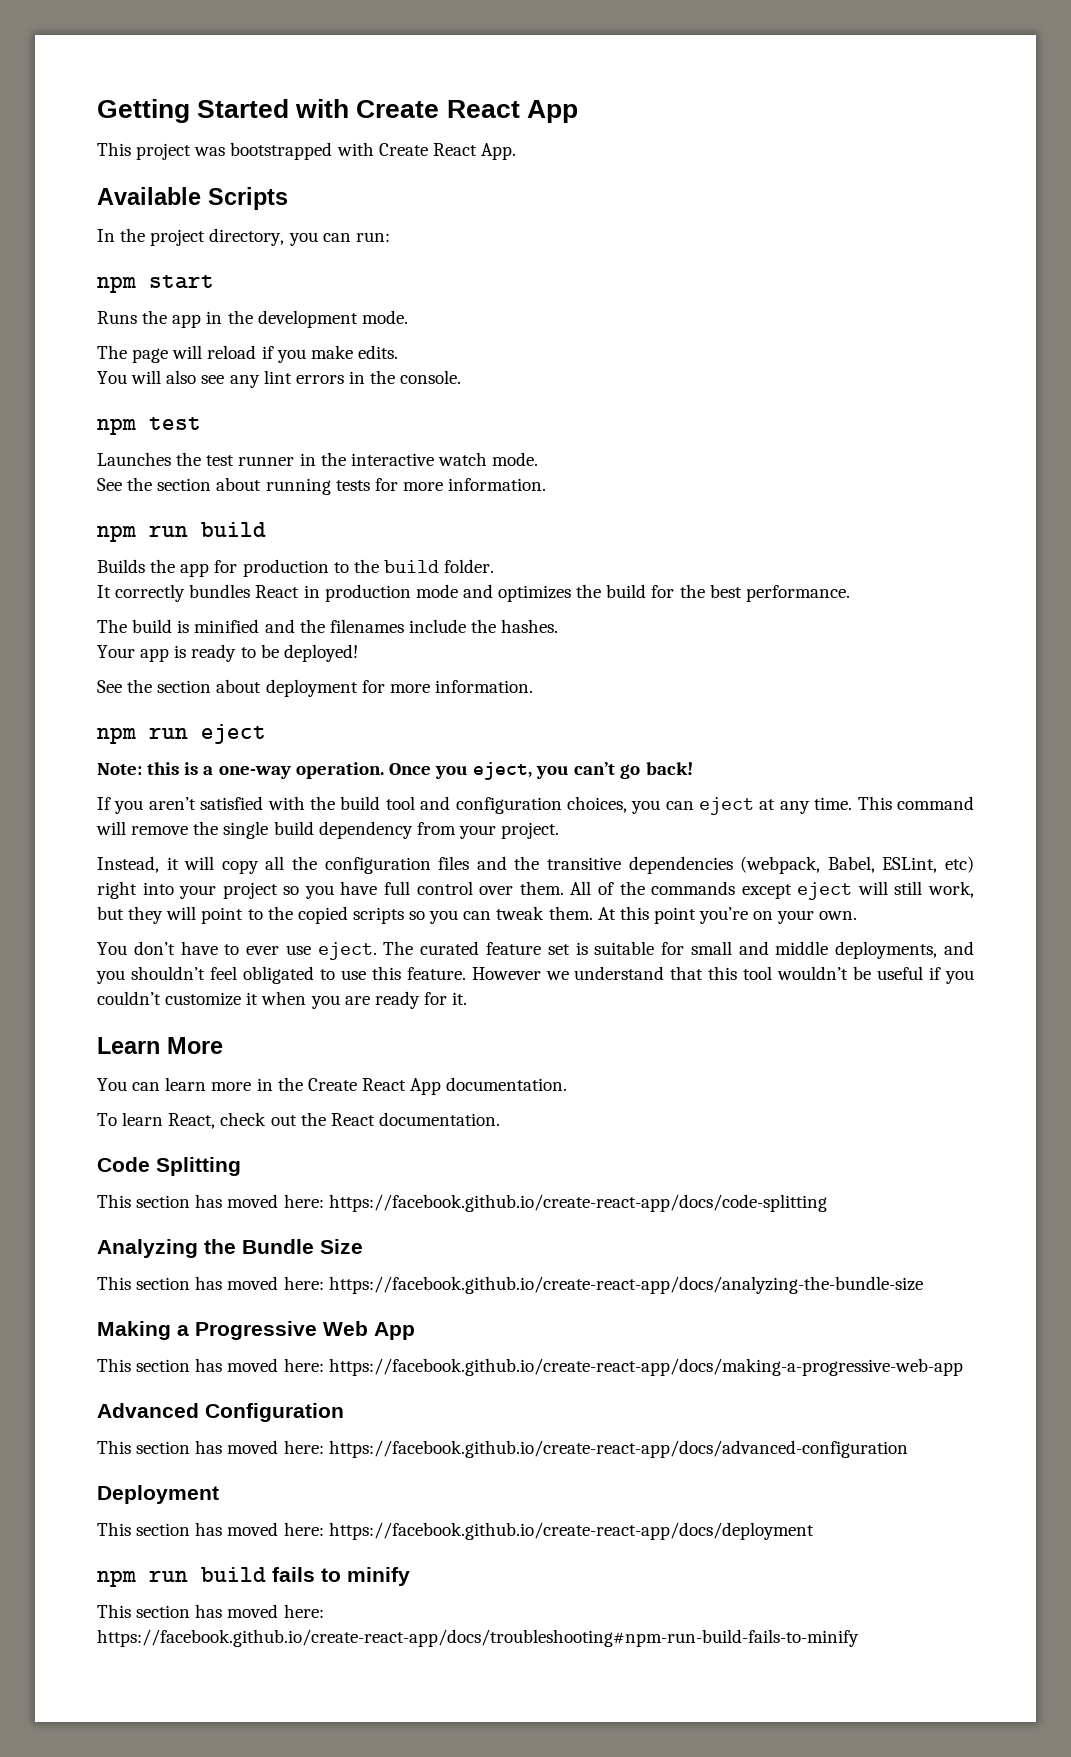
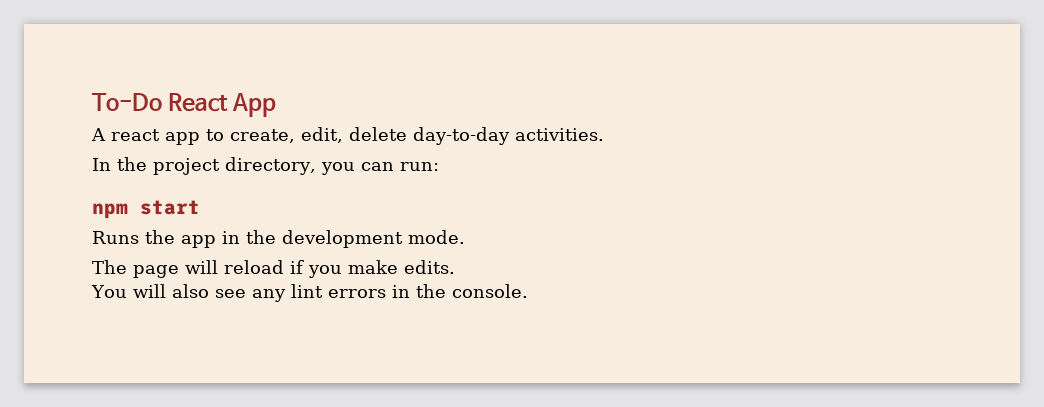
[97,99,578,123] [97,142,516,160] [97,187,288,210] Getting Started with Create React App // This project was bootstrapped with Create React App. // Available Scripts -> [92,93,277,117] [91,127,604,145] To-Do React App // A react app to create, edit, delete day-to-day activities.
[97,417,201,435] [97,452,539,466] [97,477,547,495] [97,522,266,542] [97,559,495,577] [97,584,850,602] [97,619,559,633] [97,644,358,662] [97,679,533,697] [97,724,266,744] [97,762,693,780] [97,796,975,815] [96,821,560,839] [97,856,975,874] [97,881,974,900] [97,906,858,924] [97,941,975,960] [96,966,975,984] [97,991,468,1009] [97,1037,223,1054] [97,1077,568,1095] [97,1112,500,1129] [97,1157,241,1176] [97,1194,827,1212] [97,1239,363,1258] [97,1276,923,1294] [97,1321,415,1340] [97,1358,963,1376] [97,1403,344,1422] [97,1440,908,1458] [97,1485,219,1504] [97,1522,814,1540] [97,1567,410,1587] [97,1604,324,1618] [97,1629,859,1647] // npm test // Launches the test runner in the interactive watch mode. // See the section about running tests for more information. // npm run build // Builds the app for production to the build folder. // It correctly bundles React in production mode and optimizes the build for the best performance. // The build is minified and the filenames include the hashes. // Your app is ready to be deployed! // See the section about deployment for more information. // npm run eject // Note: this is a one-way operation. Once you eject, you can’t go back! // If you aren’t satisfied with the build tool and configuration choices, you can eject at any time. This command will remove the single build dependency from your project. // Instead, it will copy all the configuration files and the transitive dependencies (webpack, Babel, ESLint, etc) right into your project so you have full control over them. All of the commands except eject will still work, but they will point to the copied scripts so you can tweak them. At this point you’re on your own. // You don’t have to ever use eject. The curated feature set is suitable for small and middle deployments, and you shouldn’t feel obligated to use this feature. However we understand that this tool wouldn’t be useful if you couldn’t customize it when you are ready for it. // Learn More // You can learn more in the Create React App documentation. // To learn React, check out the React documentation. // Code Splitting // This section has moved here: https://facebook.github.io/create-react-app/docs/code-splitting // Analyzing the Bundle Size // This section has moved here: https://facebook.github.io/create-react-app/docs/analyzing-the-bundle-size // Making a Progressive Web App // This section has moved here: https://facebook.github.io/create-react-app/docs/making-a-progressive-web-app // Advanced Configuration // This section has moved here: https://facebook.github.io/create-react-app/docs/advanced-configuration // Deployment // This section has moved here: https://facebook.github.io/create-react-app/docs/deployment // npm run build fails to minify // This section has moved here: https://facebook.github.io/create-react-app/docs/troubleshooting#npm-run-build-fails-to-minify -> (528, 291) none

